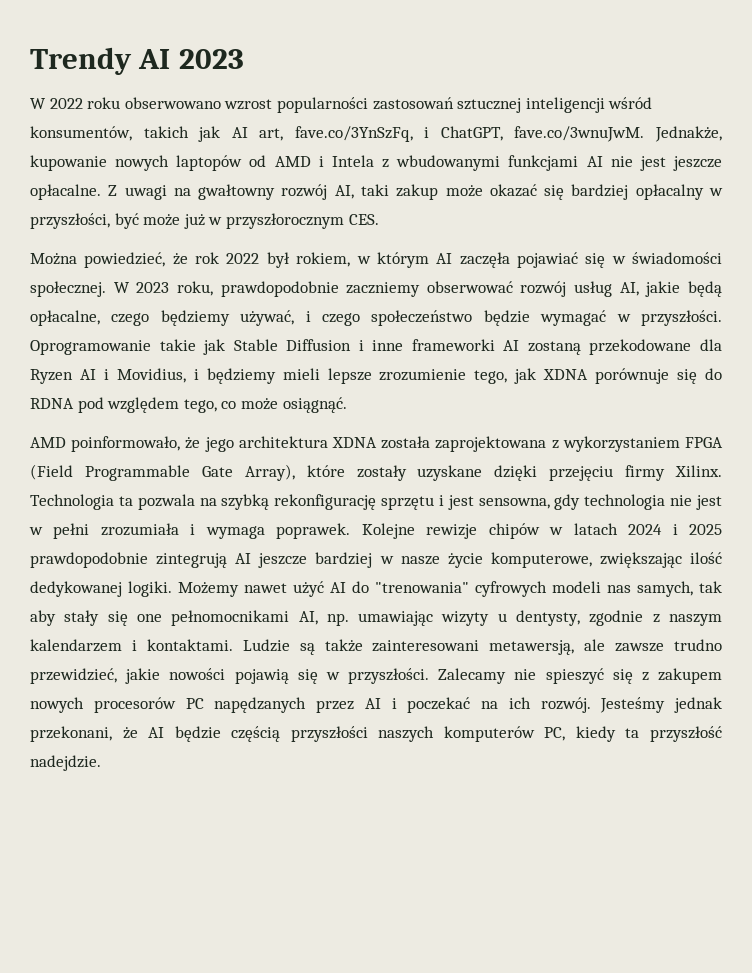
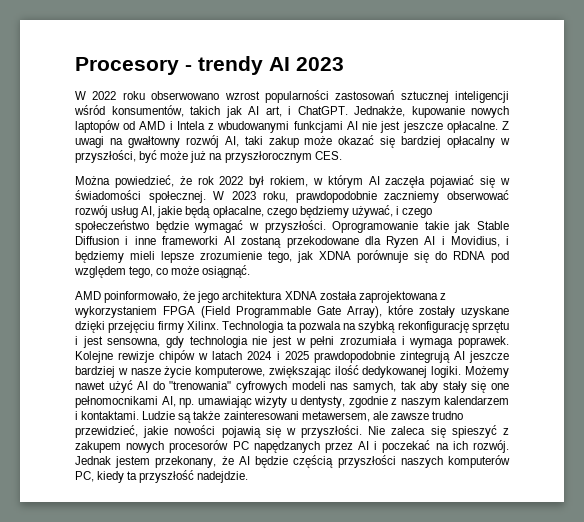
[30,47,132,75] Trendy -> [75,56,263,75] Procesory - trendy
[294,126,645,142] fave.co/3YnSzFq, i ChatGPT, fave.co/3wnuJwM. -> [288,106,348,115] i ChatGPT.
[208,217,223,225] w -> [209,153,223,160] na
[489,640,575,655] metawersją, -> [301,411,370,422] metawersem,
[438,668,633,684] Zalecamy nie spieszyć się -> [368,425,497,438] Nie zaleca się spieszyć
[600,697,722,713] [30,726,112,742] Jesteśmy jednak przekonani, -> [75,456,217,468] Jednak jestem przekonany,

